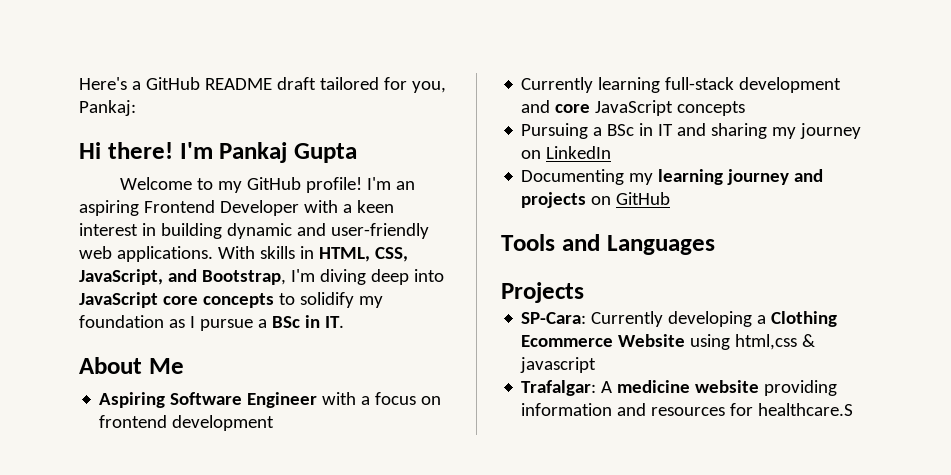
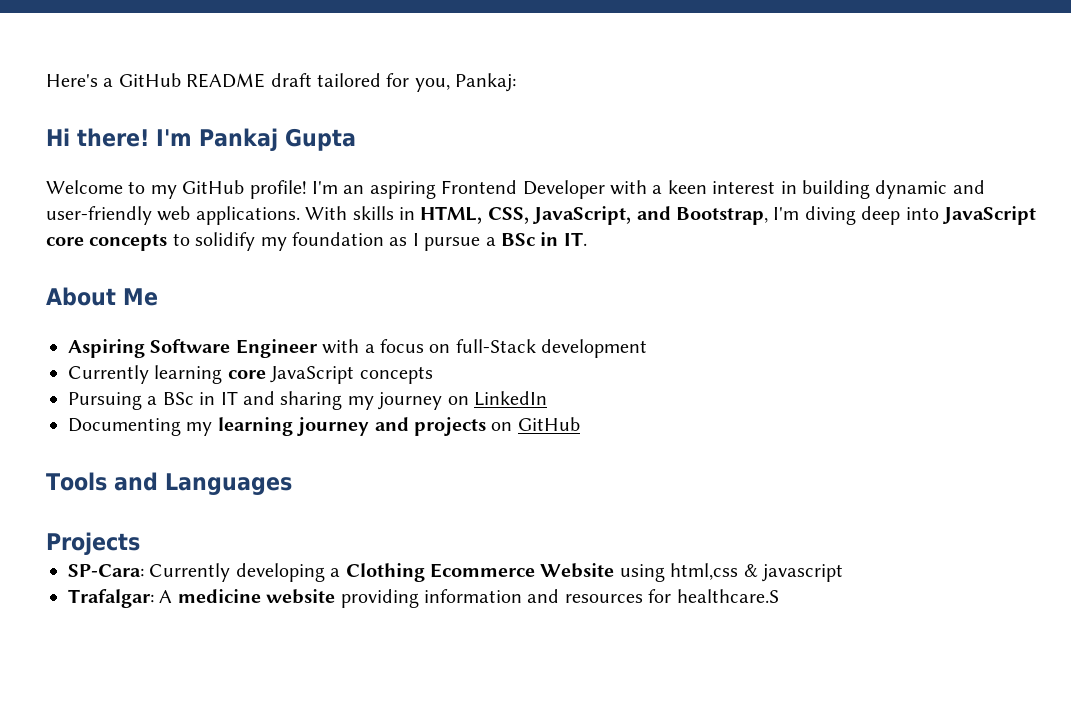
[99,415,168,428] frontend -> [455,339,536,353] full-Stack
[665,77,842,93] [521,100,551,113] full-stack development and -> (223, 374) none

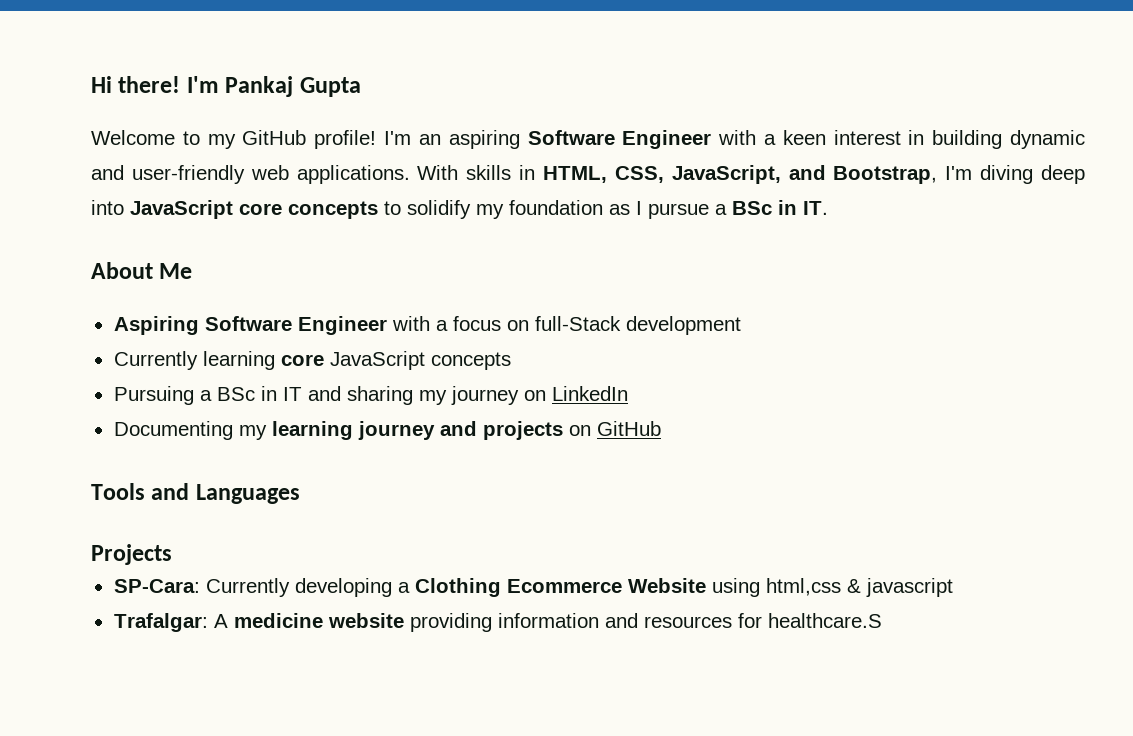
[46,73,517,92] Here's a GitHub README draft tailored for you, Pankaj: // -> (91, 84) none
[441,180,605,199] Frontend Developer -> [527,130,712,149] Software Engineer

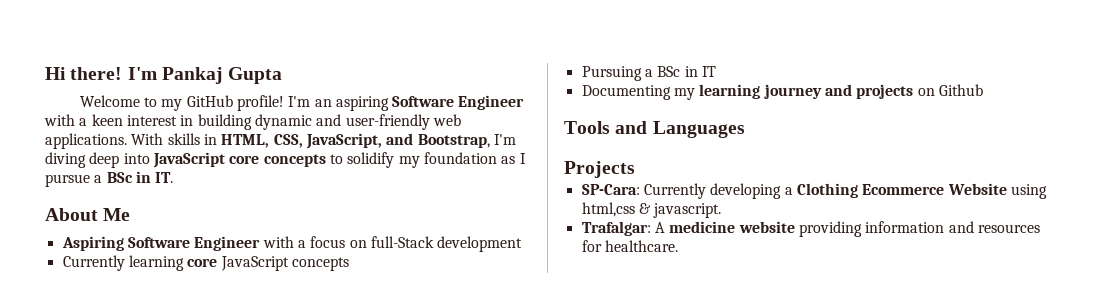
[307,386,628,405] and sharing my journey on LinkedIn -> (716, 71) none
[596,421,661,436] GitHub -> [938,84,983,96] Github
[865,578,953,597] javascript -> [653,203,722,218] javascript.
[767,613,882,628] healthcare.S -> [604,240,678,252] healthcare.

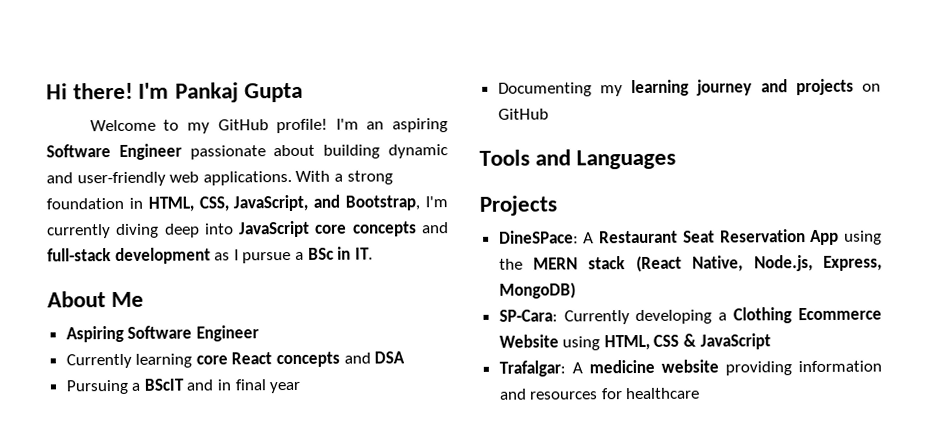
[44,114,194,126] with a keen interest in -> [189,144,316,160] passionate about
[167,133,200,145] skills -> [333,170,393,185] [46,197,124,210] a strong foundation
(516, 139) none -> [47,224,111,239] currently
[329,152,497,168] to solidify my foundation -> [421,222,449,234] [47,247,211,265] and full-stack development
[262,236,523,252] with a focus on full-Stack development -> (259, 333) none
[220,256,349,271] JavaScript concepts -> [231,351,406,368] React concepts and DSA
[657,66,716,77] BSc in IT -> [143,378,301,394] BScIT and in final year
[938,84,983,96] Github -> [497,108,549,120] GitHub
(635, 169) none -> [498,229,882,246] [498,254,882,273] [498,282,576,299] // DineSPace: A Restaurant Seat Reservation App using the MERN stack (React Native, Node.js, Express, MongoDB)
[581,202,722,218] html,css & javascript. -> [603,333,771,351] HTML, CSS & JavaScript
[604,240,678,252] healthcare. -> [625,387,701,400] healthcare

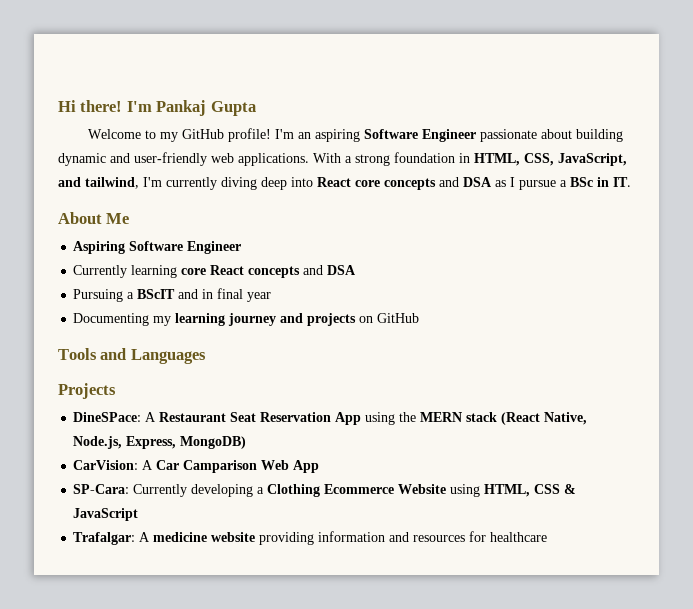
[345,195,421,211] Bootstrap, -> [85,177,139,189] tailwind,
[239,220,311,238] JavaScript -> [317,177,351,187] React
[47,247,211,265] full-stack development -> [463,177,492,187] DSA
(576, 290) none -> [73,460,320,473] // CarVision: A Car Camparison Web App

